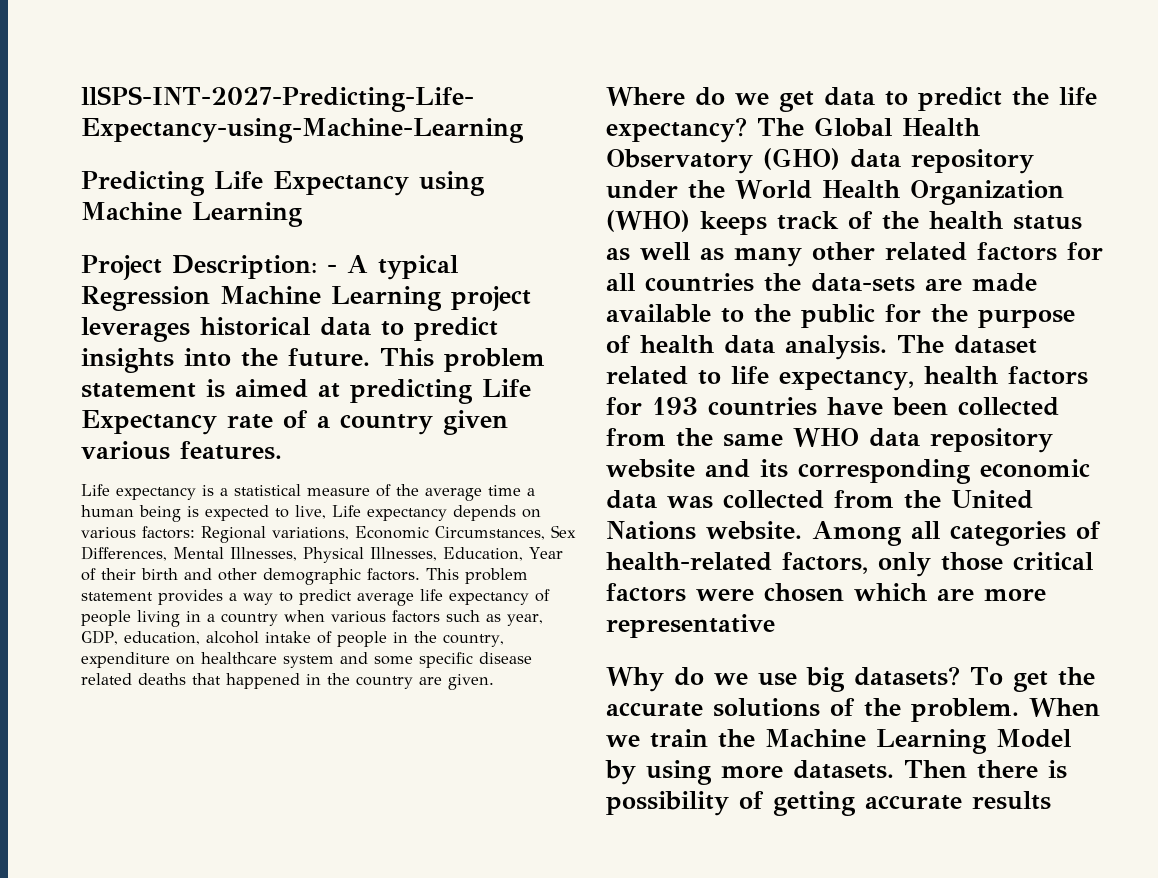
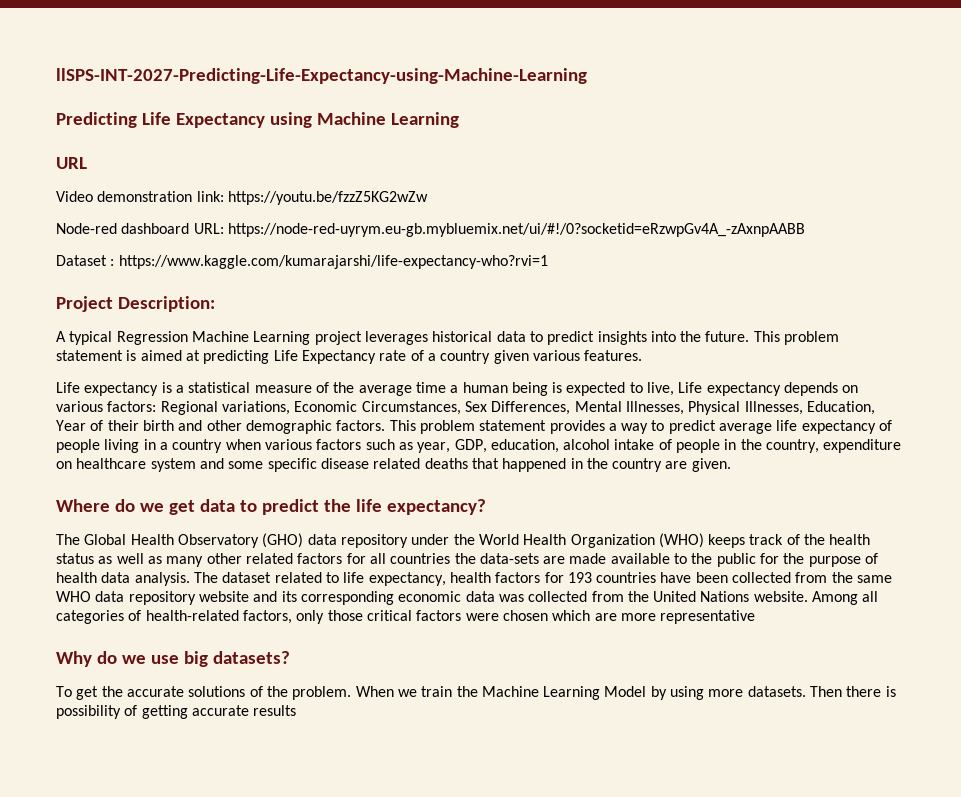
(303, 214) none -> [56,157,87,169] [56,191,428,205] [56,223,805,237] [56,255,548,269] // URL // Video demonstration link: https://youtu.be/fzzZ5KG2wZw // Node-red dashboard URL: https://node-red-uyrym.eu-gb.mybluemix.net/ui/#!/0?socketid=eRzwpGv4A_-zAxnpAABB // Dataset : https://www.kaggle.com/kumarajarshi/life-expectancy-who?rvi=1
[327,264,337,273] - -> (215, 304) //
(747, 130) none -> (486, 507) //
(960, 676) none -> (290, 657) //

